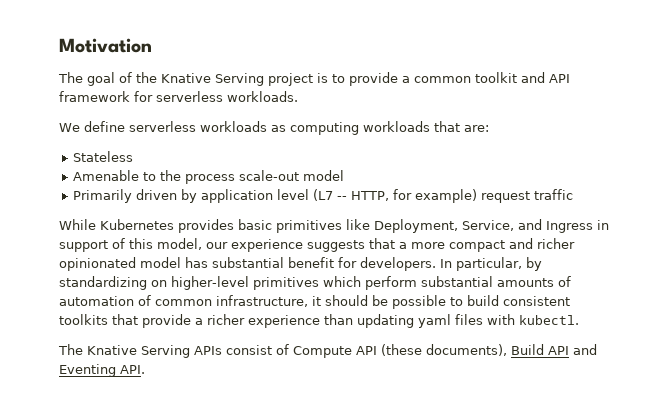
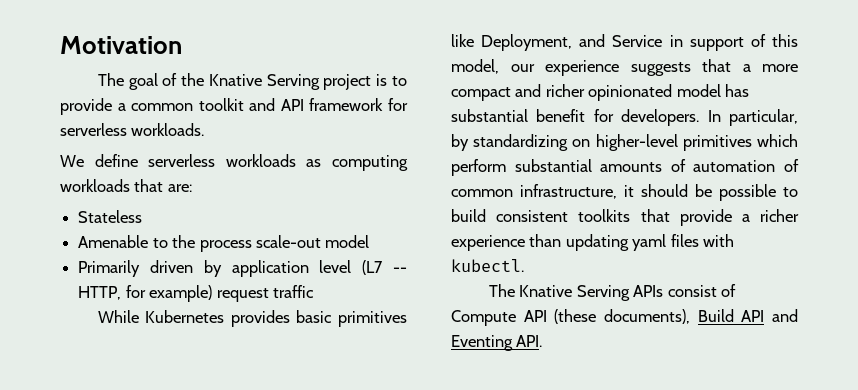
[462,219,593,233] Service, and Ingress -> [579,34,663,47] and Service

